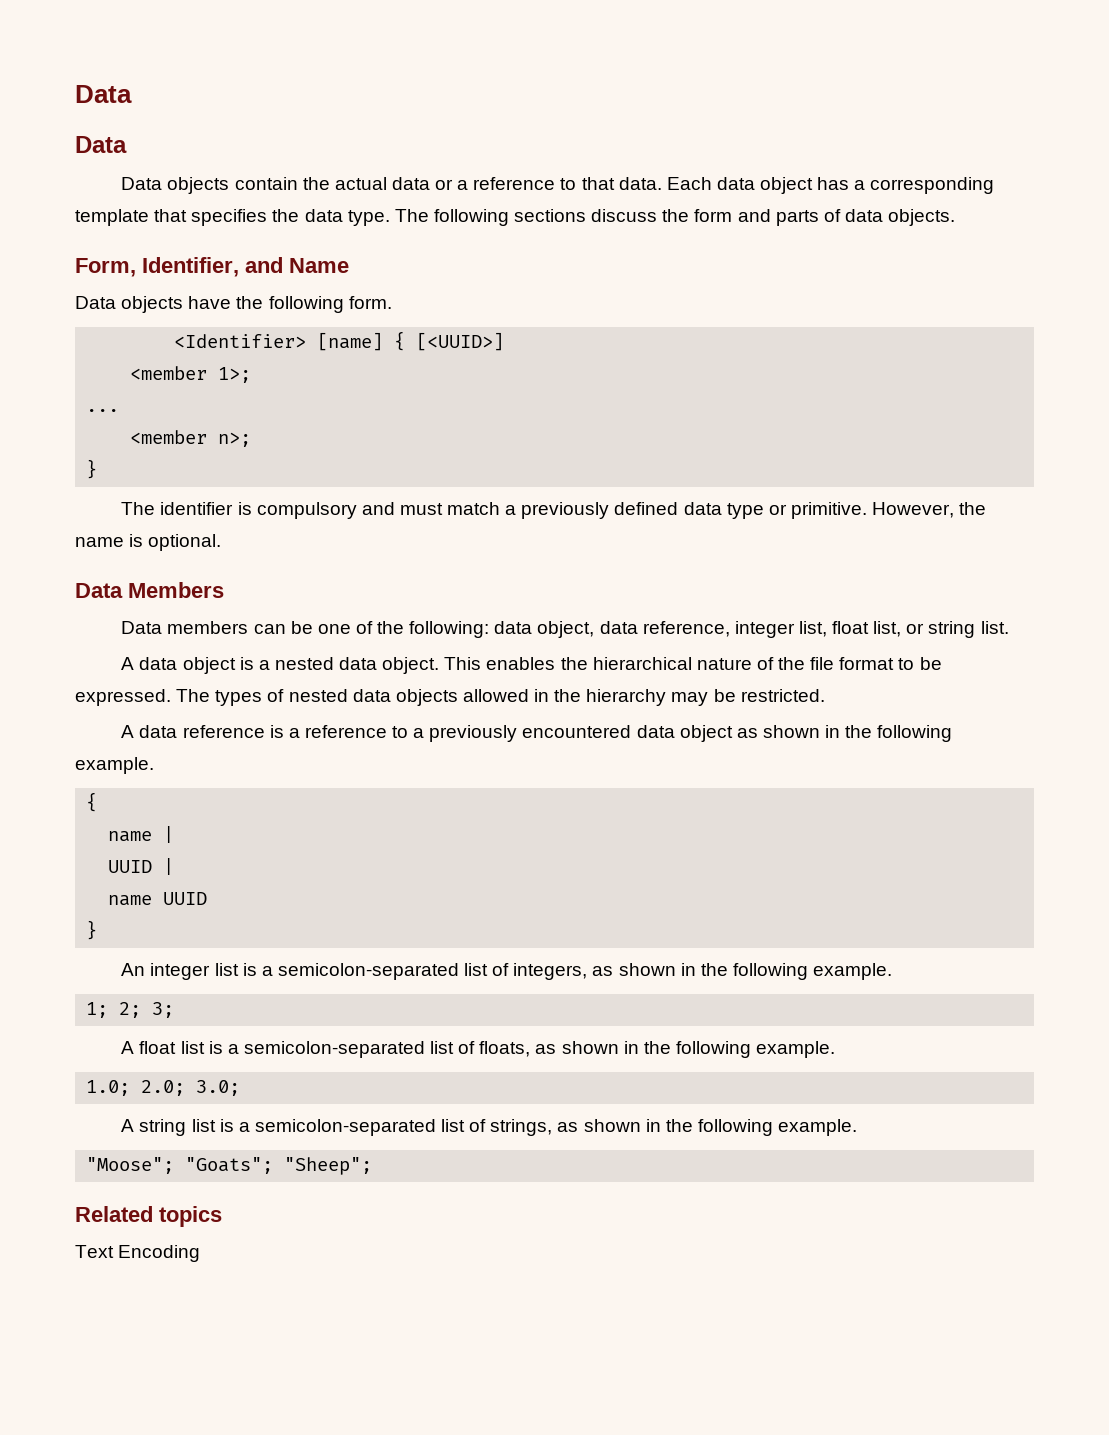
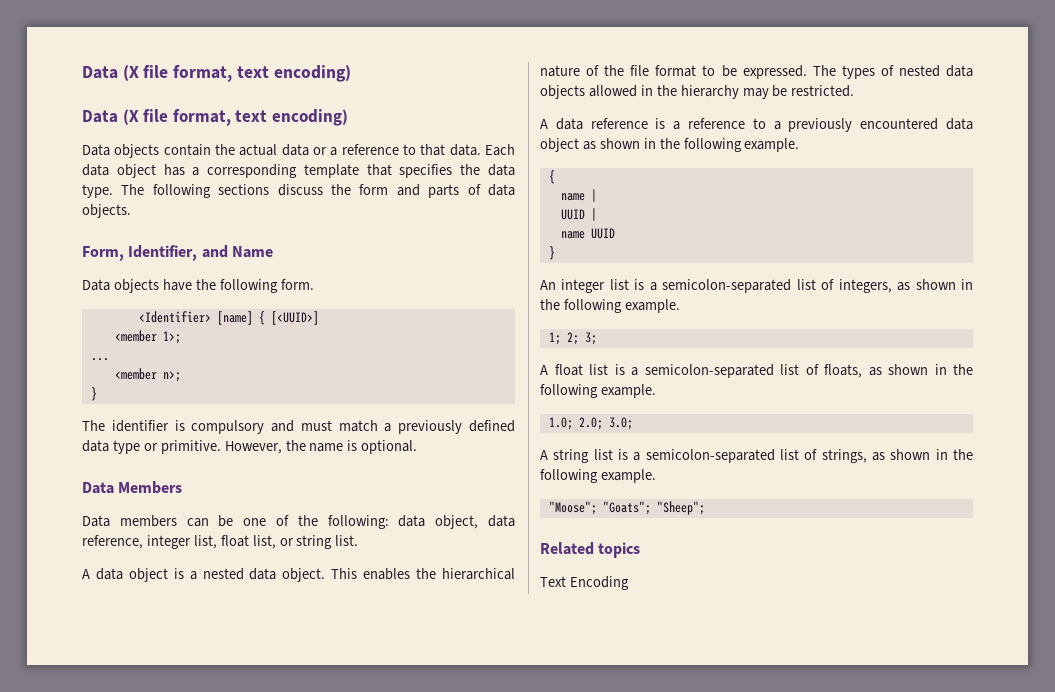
[75,85,132,103] [75,136,127,153] Data // Data -> [82,65,351,82] [82,109,348,126] Data (X file format, text encoding) // Data (X file format, text encoding)

